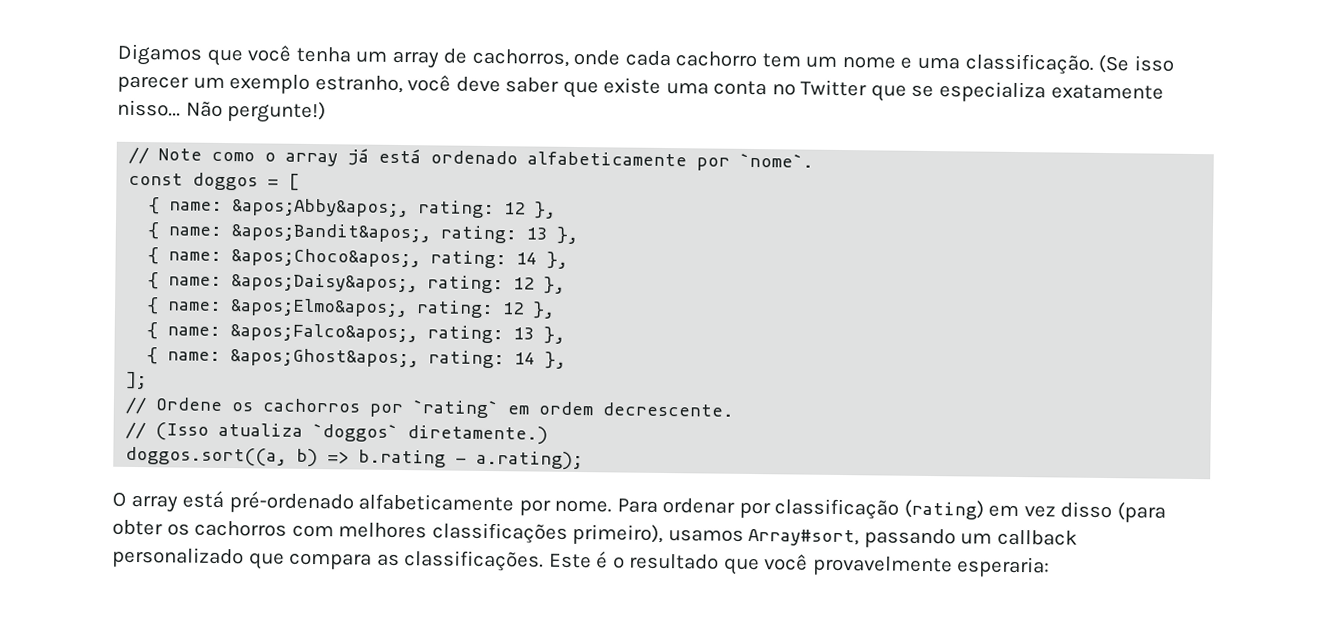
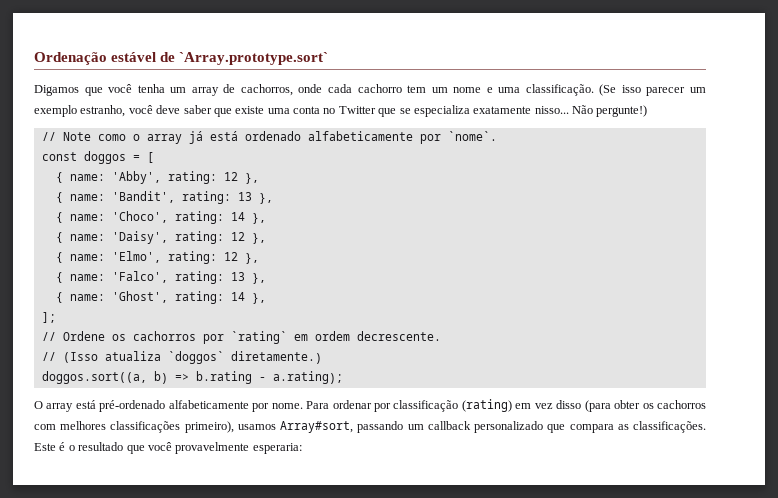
(117, 54) none -> [34,52,329,65] Ordenação estável de `Array.prototype.sort` //
[232,198,557,219] [147,222,579,245] [147,247,422,268] &apos;Abby&apos;, rating: 12 }, // { name: &apos;Bandit&apos;, rating: 13 }, // { name: &apos;Choco&apos;, -> [111,171,259,184] [55,191,273,204] [55,211,168,223] 'Abby', rating: 12 }, // { name: 'Bandit', rating: 13 }, // { name: 'Choco',
[231,273,566,294] [146,297,556,319] [146,322,566,344] [146,347,420,368] &apos;Daisy&apos;, rating: 12 }, // { name: &apos;Elmo&apos;, rating: 12 }, // { name: &apos;Falco&apos;, rating: 13 }, // { name: &apos;Ghost&apos;, -> [111,231,266,244] [55,251,259,264] [55,271,266,284] [55,291,168,303] 'Daisy', rating: 12 }, // { name: 'Elmo', rating: 12 }, // { name: 'Falco', rating: 13 }, // { name: 'Ghost',

